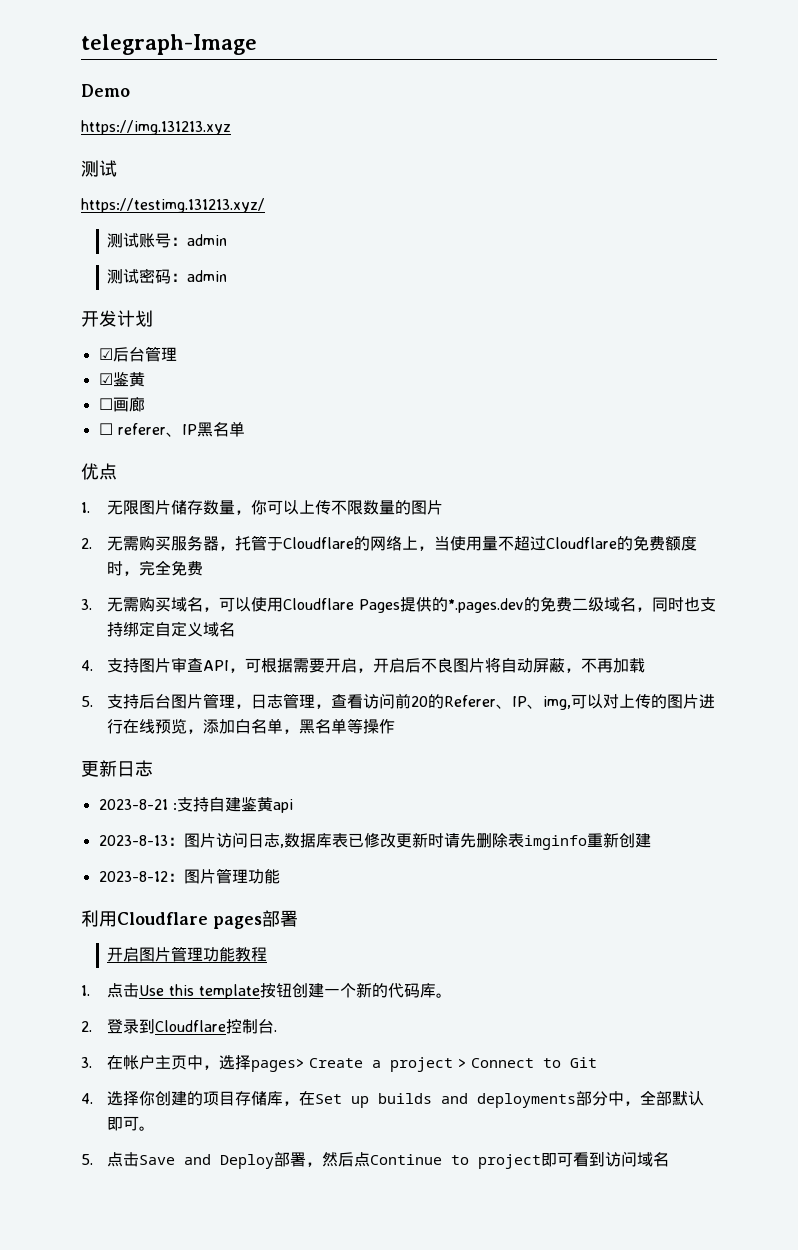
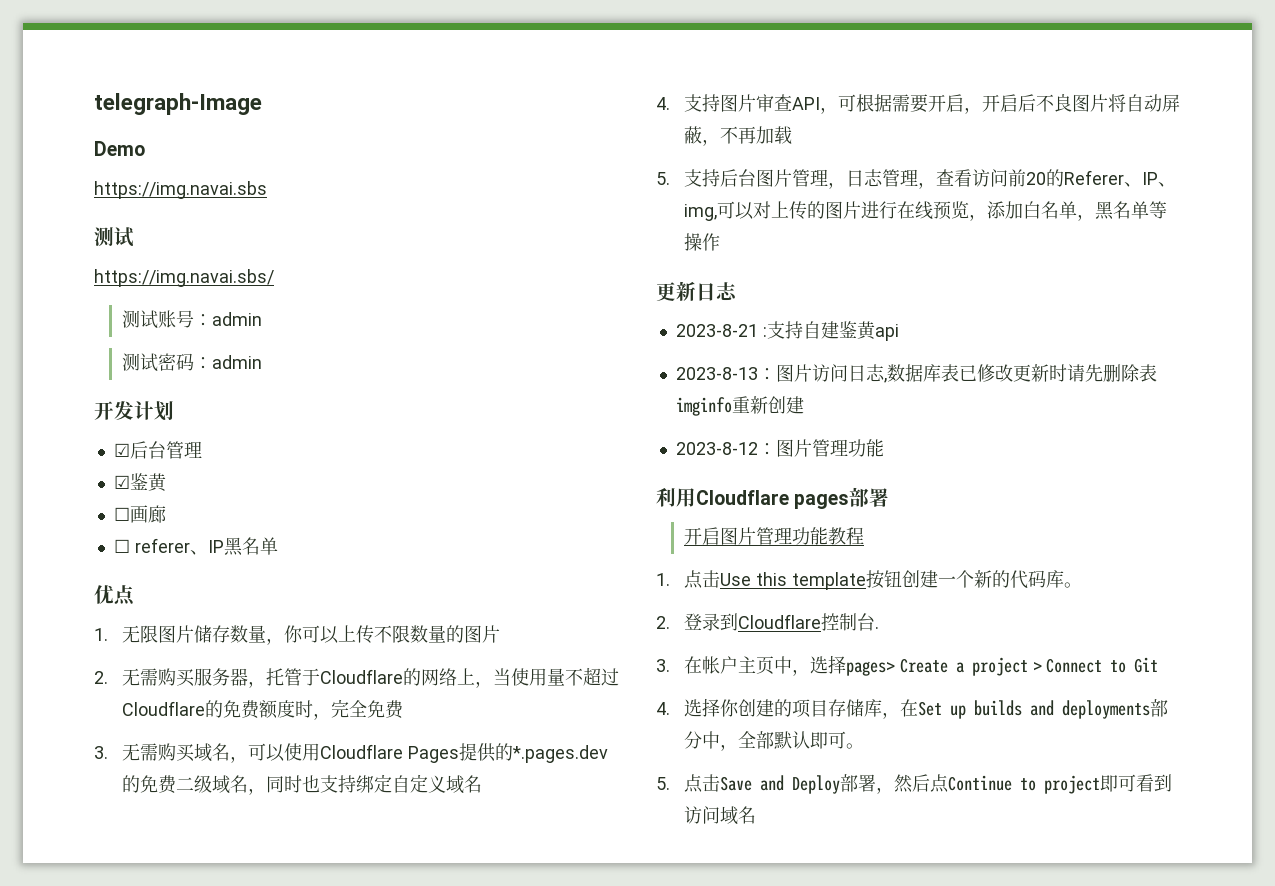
[81,120,231,135] https://img.131213.xyz -> [94,181,267,199] https://img.navai.sbs
[81,198,265,213] https://testimg.131213.xyz/ -> [94,269,274,287] https://img.navai.sbs/

